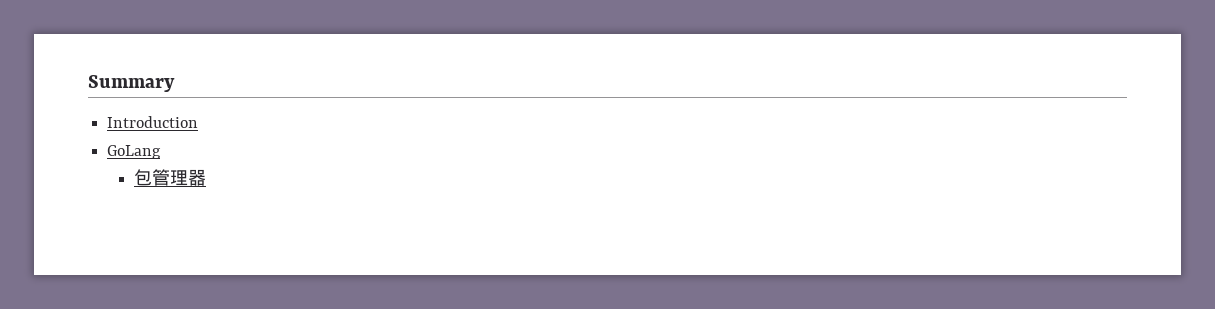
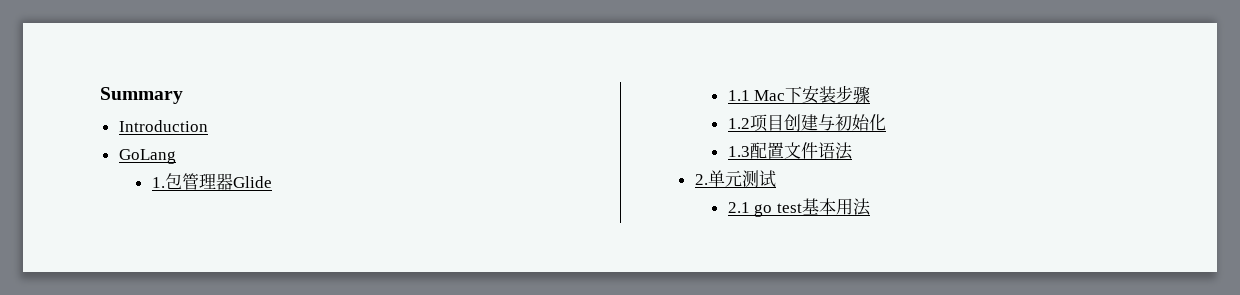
(162, 152) none -> [151,177,165,188] 1.
(207, 177) none -> [232,176,272,188] [727,85,871,104] [727,114,886,132] [727,142,853,160] [694,170,776,188] [727,198,871,217] Glide // 1.1 Mac下安装步骤 // 1.2项目创建与初始化 // 1.3配置文件语法 // 2.单元测试 // 2.1 go test基本用法

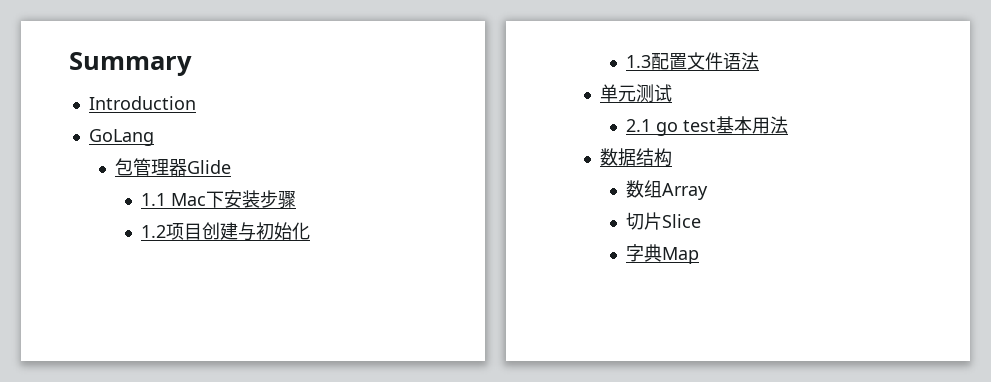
[151,177,165,188] 1. -> (154, 137) none
[694,174,708,185] 2. -> (759, 61) none
(871, 207) none -> [599,148,672,167] [625,180,708,200] [625,212,701,230] [625,244,699,264] // 数据结构 // 数组Array // 切片Slice // 字典Map

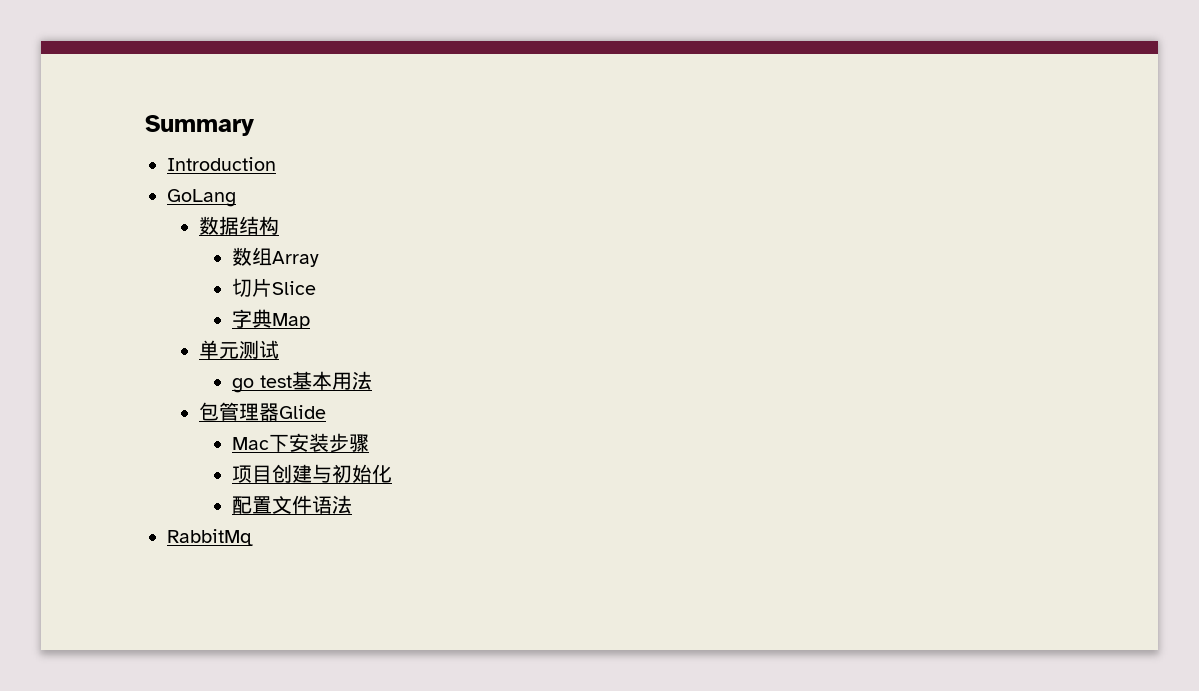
[114,158,231,176] [140,190,296,209] [140,222,310,241] [625,52,759,70] [599,84,672,103] [625,116,788,136] // 包管理器Glide // 1.1 Mac下安装步骤 // 1.2项目创建与初始化 // 1.3配置文件语法 // 单元测试 // 2.1 go test基本用法 -> (236, 198) none
(699, 255) none -> [199,340,280,359] [231,371,372,393] [199,402,327,421] [231,433,369,453] [231,464,392,483] [231,495,352,514] [167,529,253,546] // 单元测试 // go test基本用法 // 包管理器Glide // Mac下安装步骤 // 项目创建与初始化 // 配置文件语法 // RabbitMq

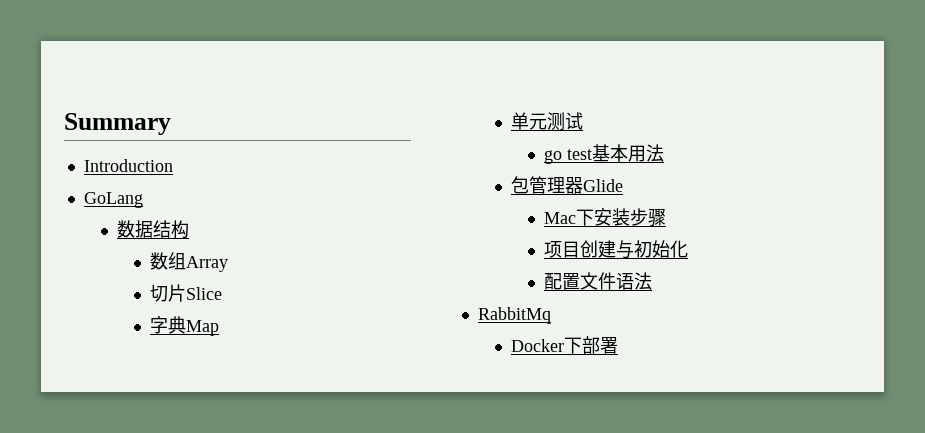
(253, 537) none -> [510,336,618,354] // Docker下部署

